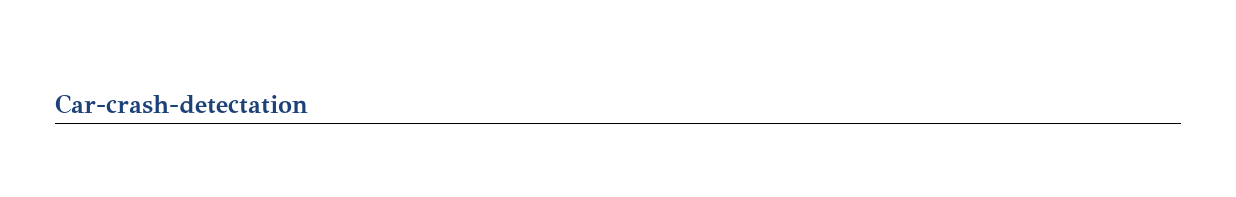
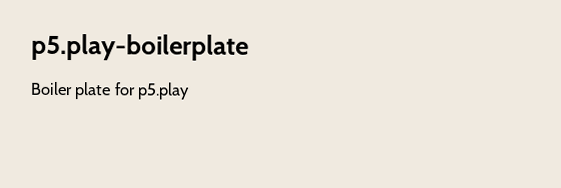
[55,94,308,114] Car-crash-detectation -> [31,33,249,61] [30,81,191,100] p5.play-boilerplate // Boiler plate for p5.play

